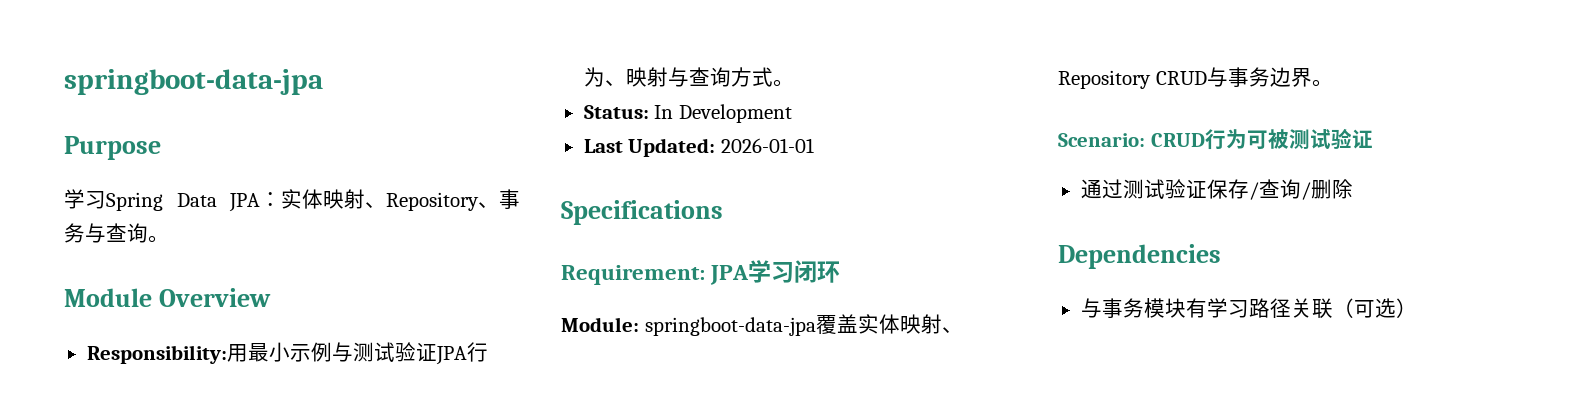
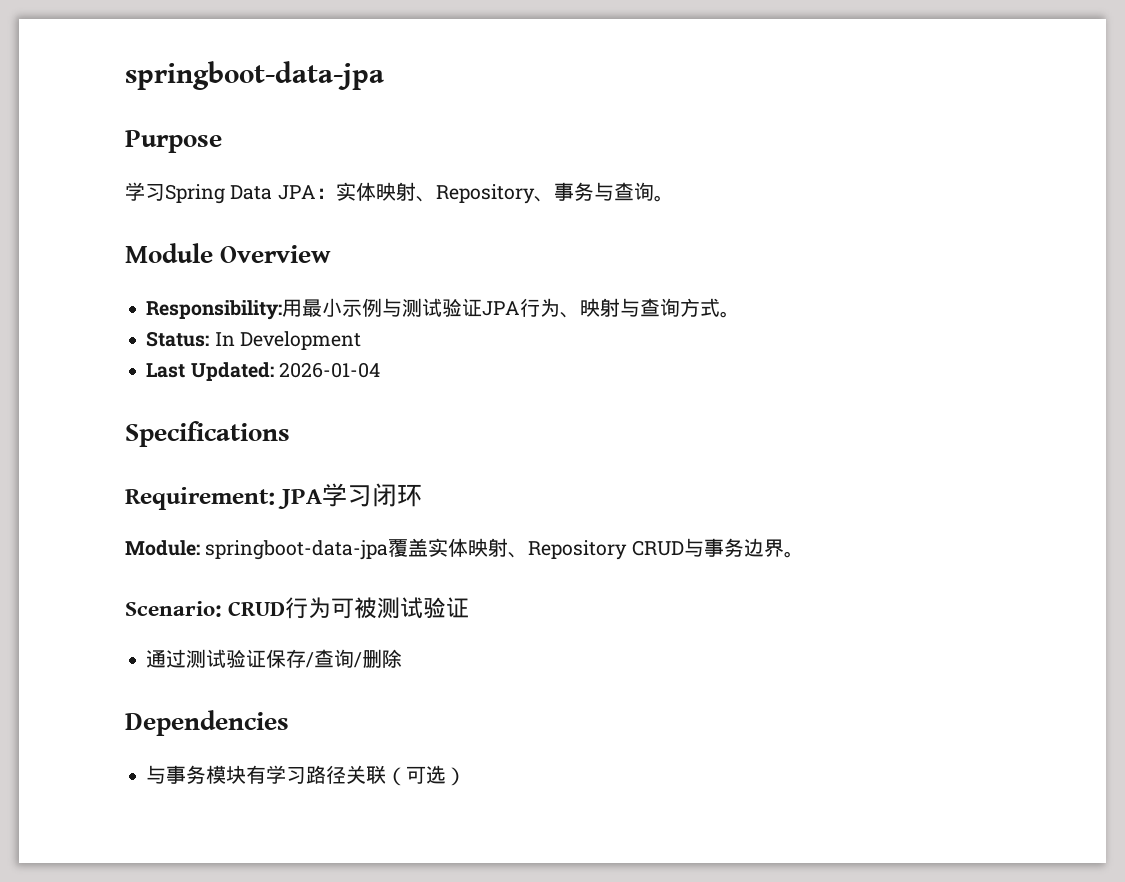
[720,138,814,153] 2026-01-01 -> [278,362,380,378] 2026-01-04

